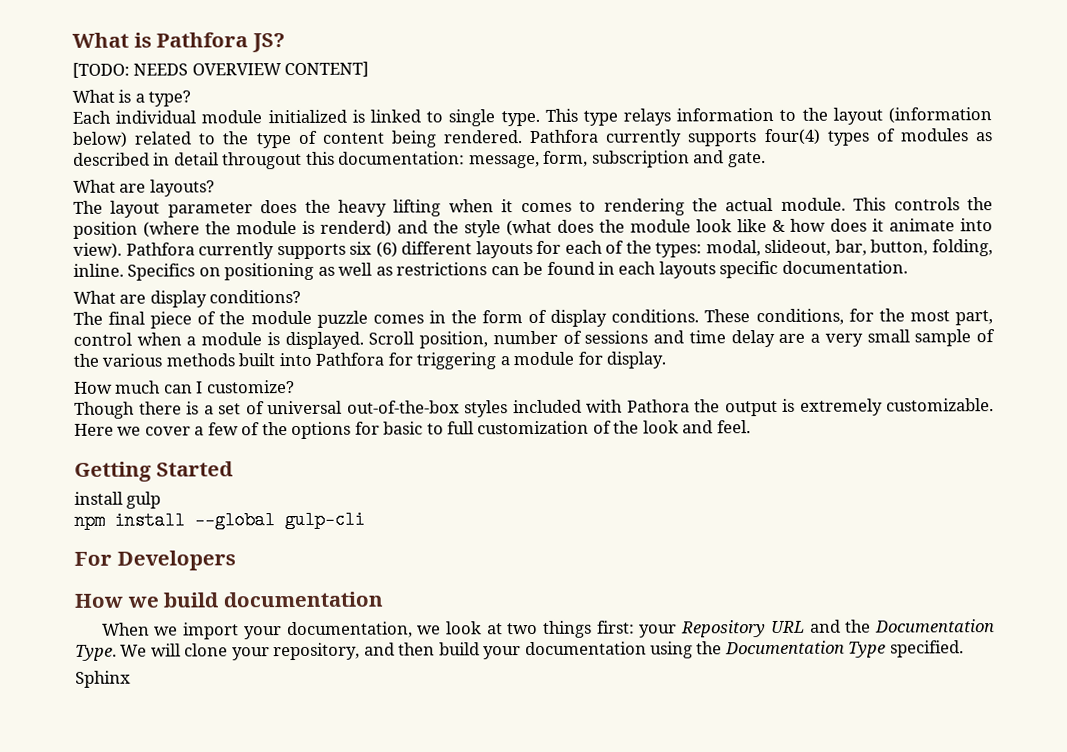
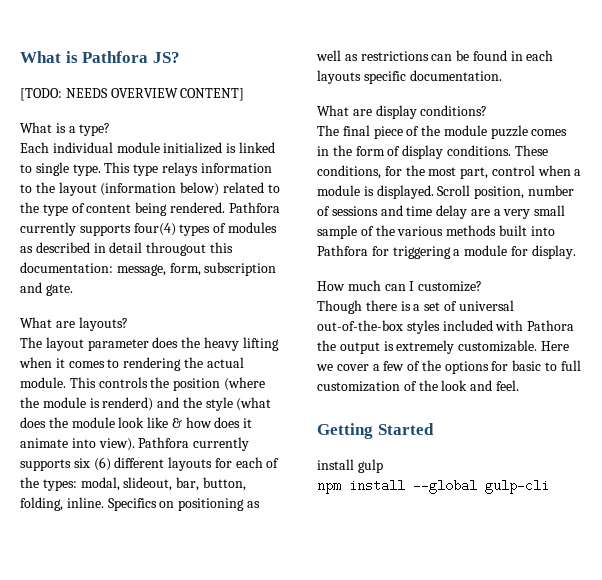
[74,550,236,571] [74,591,383,608] [101,619,996,640] [75,640,964,661] [75,670,131,688] // For Developers // How we build documentation // When we import your documentation, we look at two things first: your Repository URL and the Documentation Type. We will clone your repository, and then build your documentation using the Documentation Type specified. // Sphinx -> (549, 486) none

